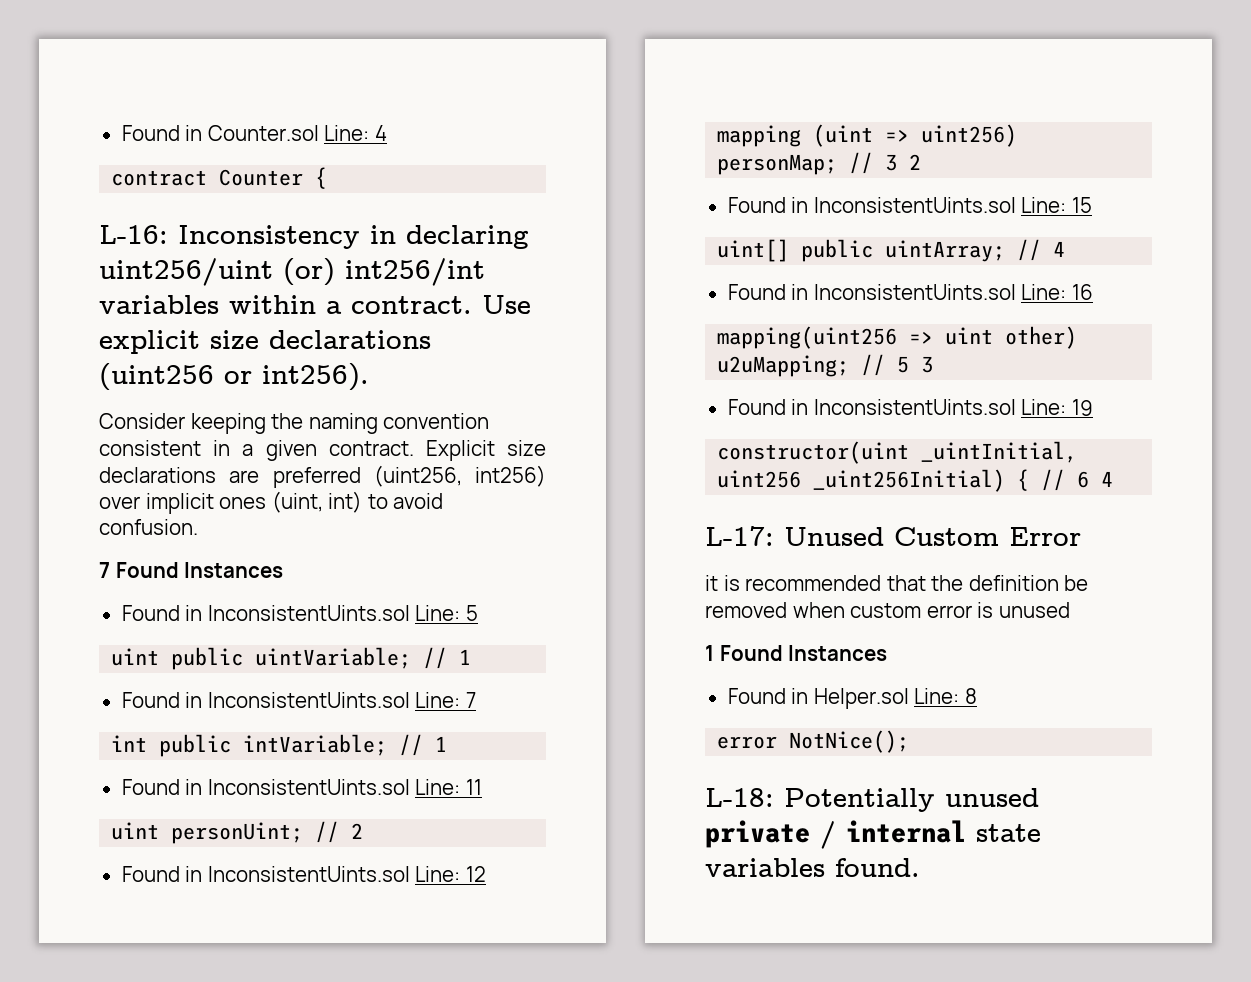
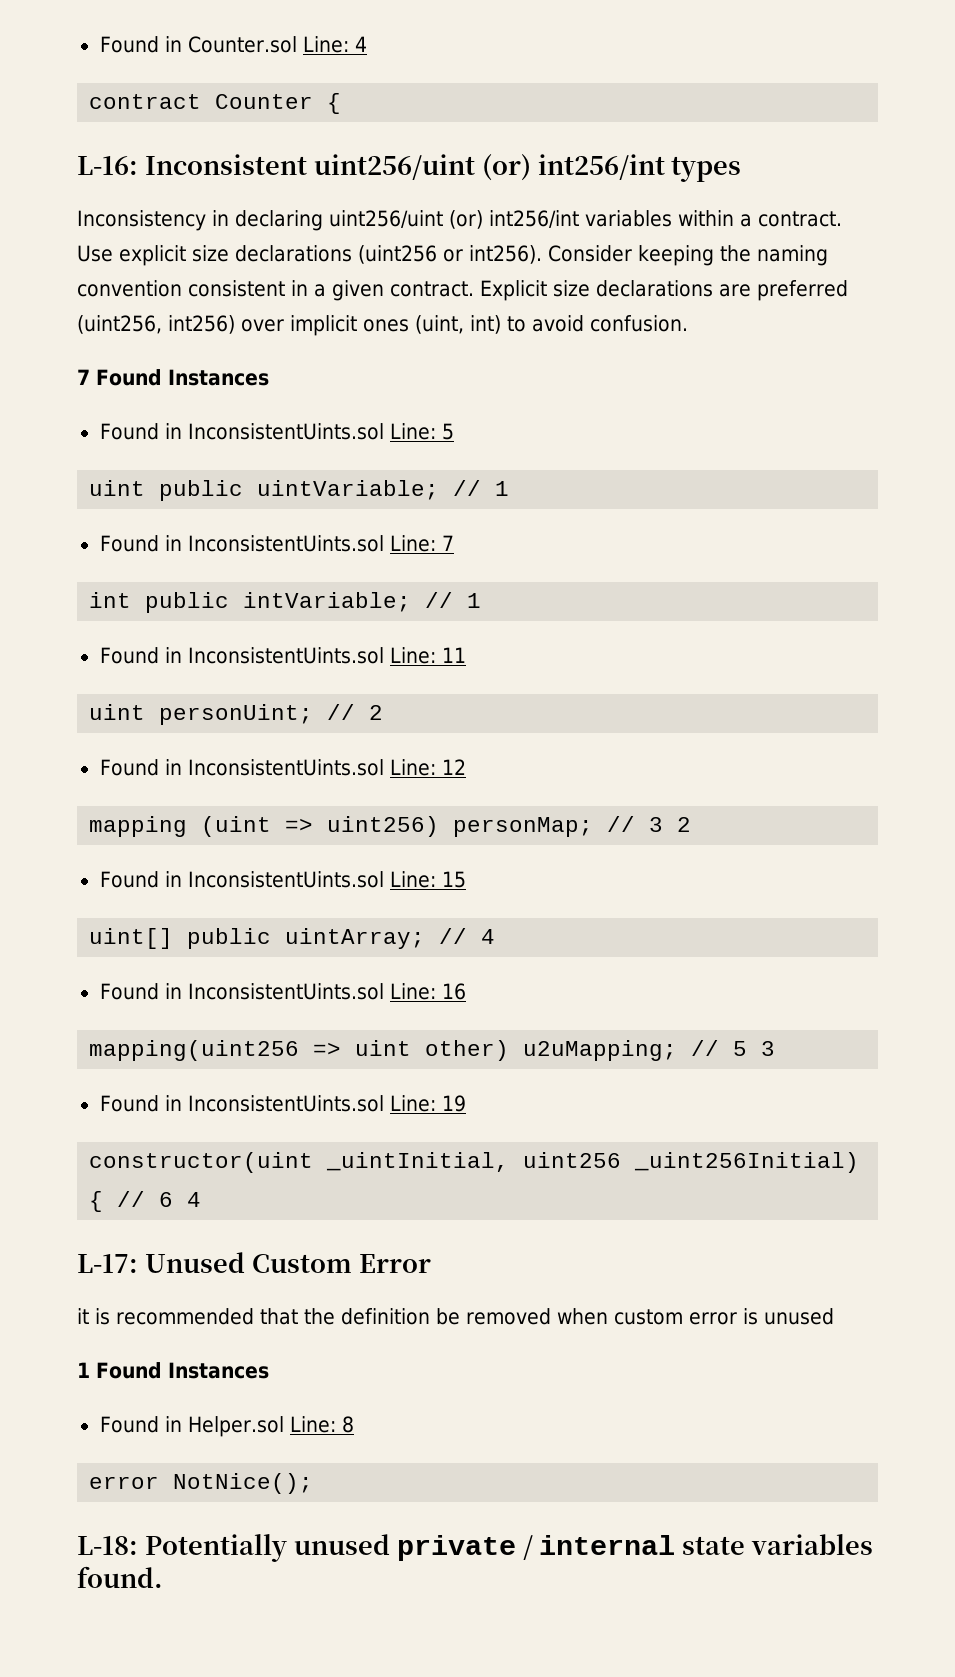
(168, 234) none -> [144,154,742,182] Inconsistent uint256/uint (or) int256/int types //
(369, 377) // -> (542, 254) none

